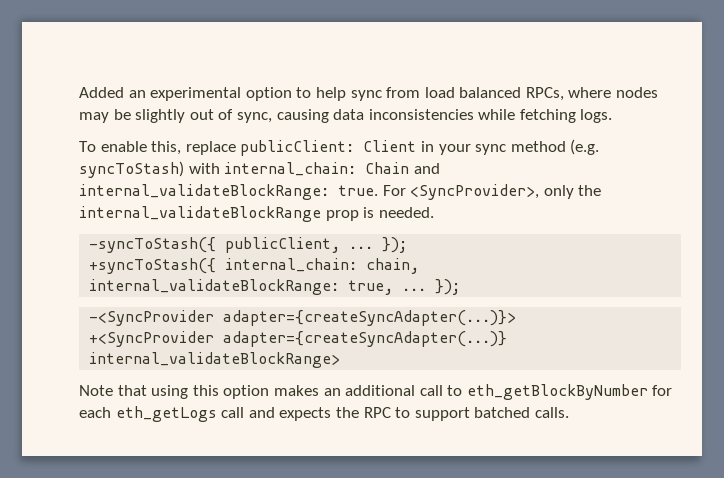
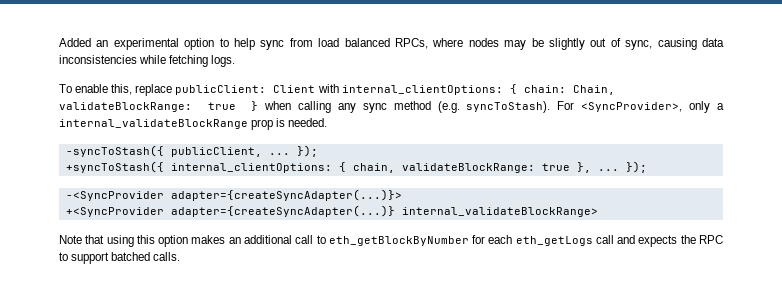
[420,139,600,155] [79,161,440,178] [79,184,378,200] in your sync method (e.g. syncToStash) with internal_chain: Chain and internal_validateBlockRange: true. -> [317,84,615,95] [59,101,551,113] with internal_clientOptions: { chain: Chain, validateBlockRange: true } when calling any sync method (e.g. syncToStash).
[578,185,602,196] the -> [716,103,724,110] a
[225,258,420,274] [89,279,394,295] internal_chain: chain, internal_validateBlockRange: true, -> [170,162,591,173] internal_clientOptions: { chain, validateBlockRange: true },

